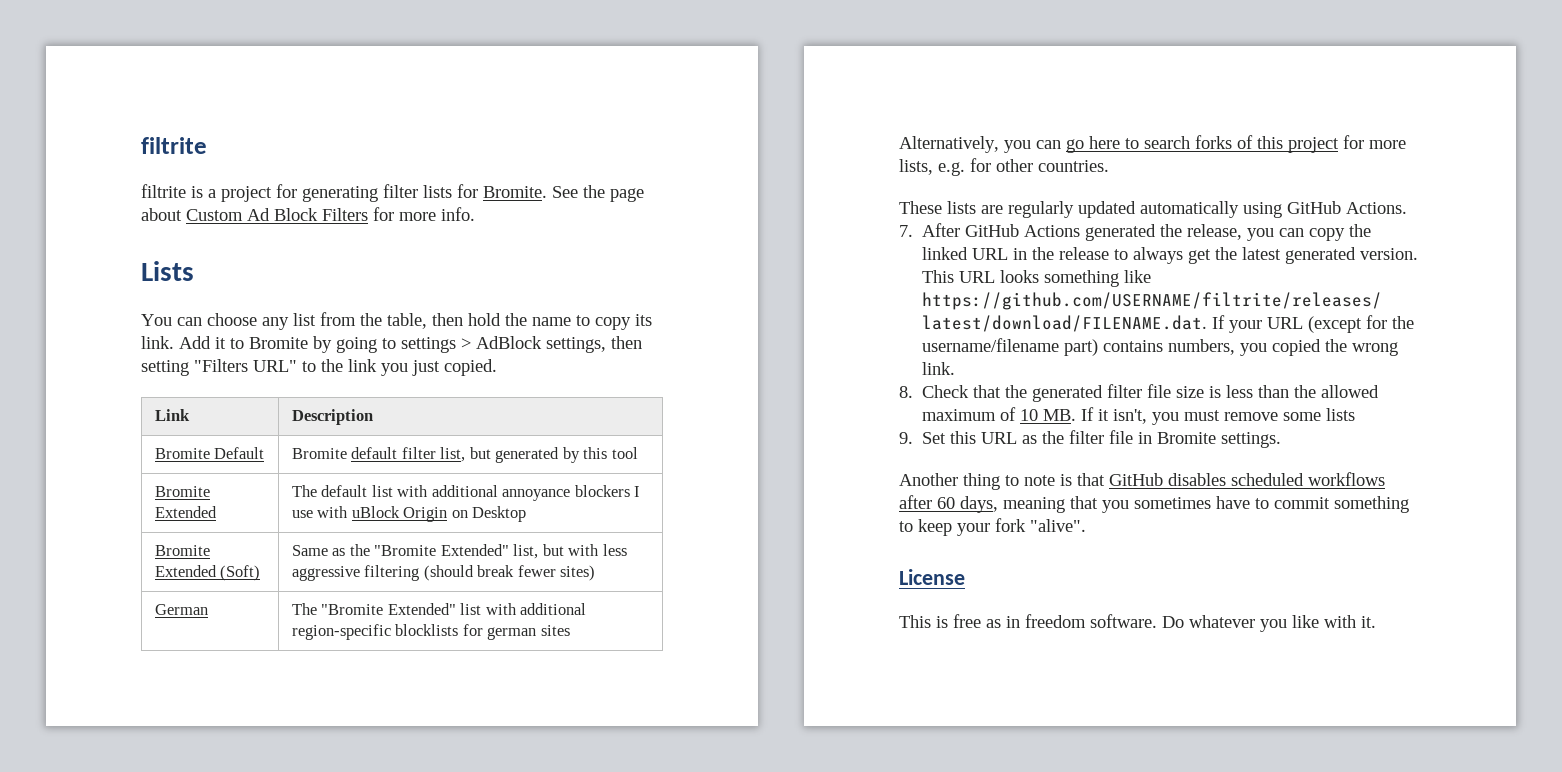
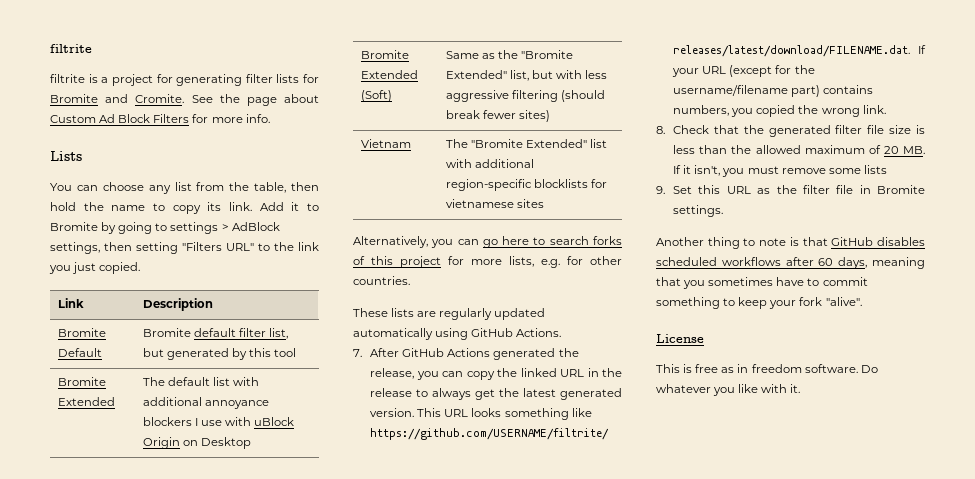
[483,186,547,198] Bromite. -> [50,94,185,103] Bromite and Cromite.
[154,604,208,615] German -> [360,139,411,148] Vietnam
[487,627,537,640] german -> [445,199,514,208] vietnamese
[1020,409,1039,421] 10 -> [883,146,899,154] 20

